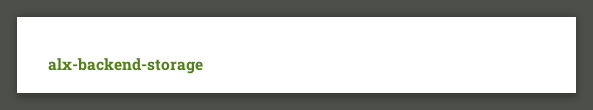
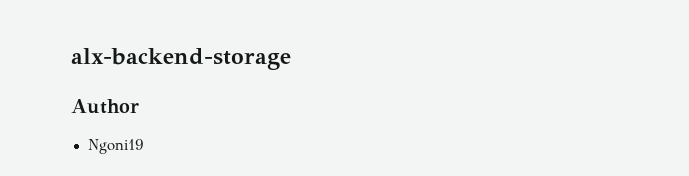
(203, 66) none -> [71,99,139,114] [87,139,144,154] // Author // Ngoni19

